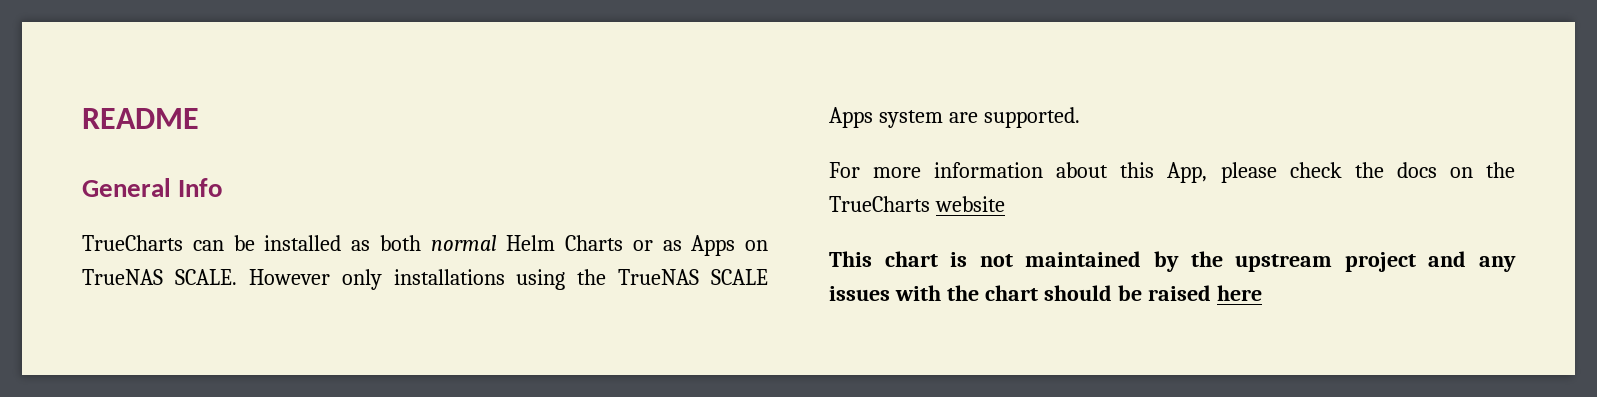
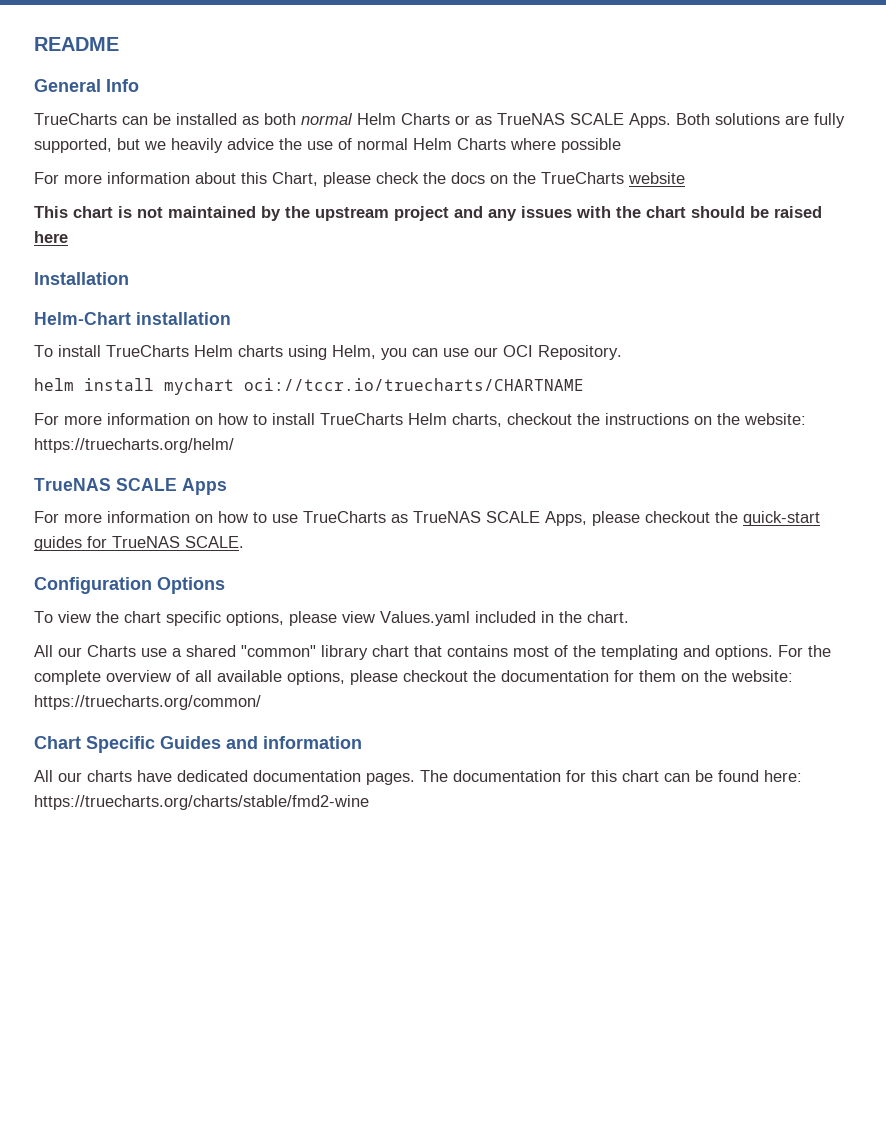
[691,235,768,256] [82,269,768,290] [829,107,1080,128] Apps on TrueNAS SCALE. However only installations using the TrueNAS SCALE Apps system are supported. -> [497,113,845,128] [34,138,621,153] TrueNAS SCALE Apps. Both solutions are fully supported, but we heavily advice the use of normal Helm Charts where possible
[1167,162,1208,183] App, -> [272,172,318,186] Chart,
(1262, 293) none -> [34,272,129,285] [34,312,231,325] [34,345,622,360] [34,378,584,395] [34,413,806,427] [34,438,234,453] [34,478,227,495] [34,511,820,526] [34,536,244,551] [34,577,225,594] [34,611,629,626] [34,645,831,660] [34,670,793,685] [34,695,261,710] [34,736,362,753] [34,770,802,785] [34,795,369,810] // Installation // Helm-Chart installation // To install TrueCharts Helm charts using Helm, you can use our OCI Repository. // helm install mychart oci://tccr.io/truecharts/CHARTNAME // For more information on how to install TrueCharts Helm charts, checkout the instructions on the website: https://truecharts.org/helm/ // TrueNAS SCALE Apps // For more information on how to use TrueCharts as TrueNAS SCALE Apps, please checkout the quick-start guides for TrueNAS SCALE. // Configuration Options // To view the chart specific options, please view Values.yaml included in the chart. // All our Charts use a shared "common" library chart that contains most of the templating and options. For the complete overview of all available options, please checkout the documentation for them on the website: https://truecharts.org/common/ // Chart Specific Guides and information // All our charts have dedicated documentation pages. The documentation for this chart can be found here: https://truecharts.org/charts/stable/fmd2-wine

